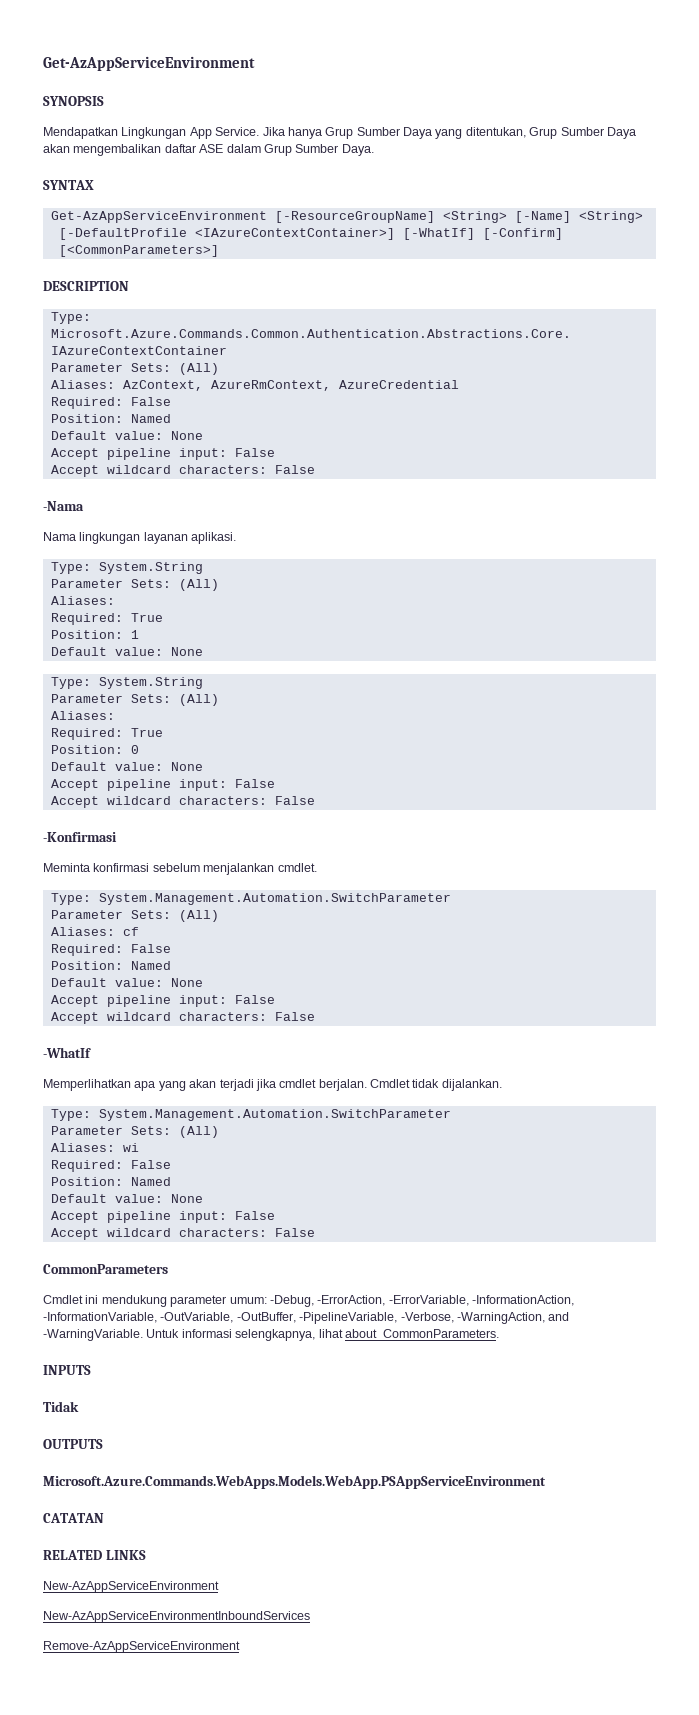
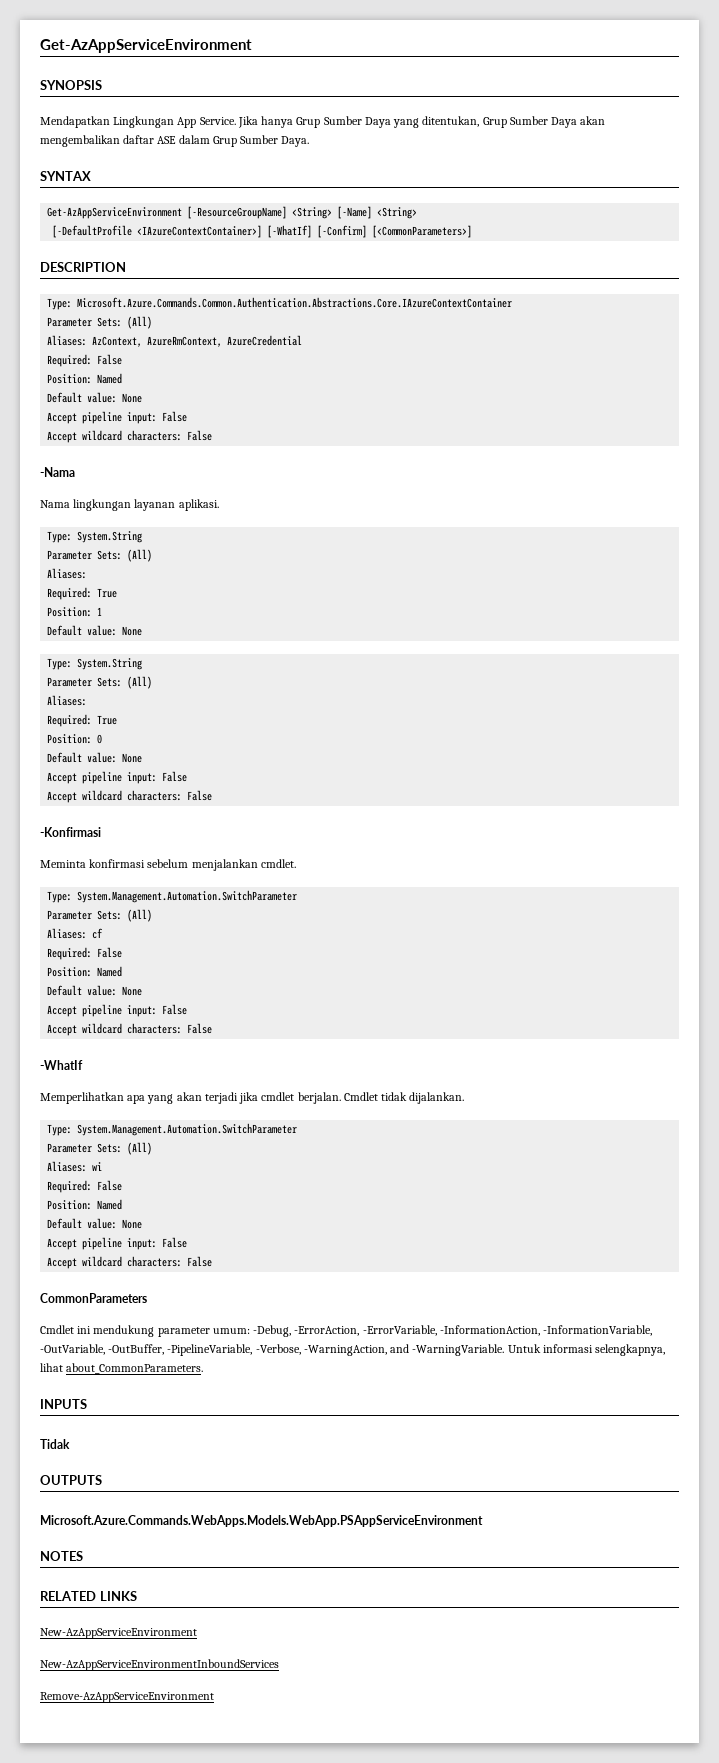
[43,1513,104,1523] CATATAN -> [40,1551,83,1561] NOTES

